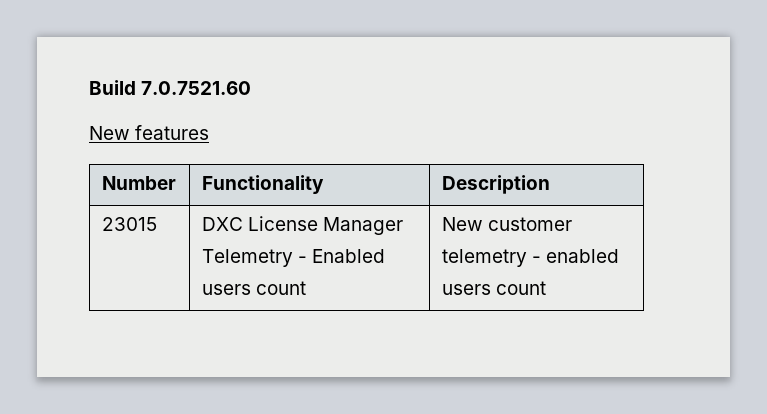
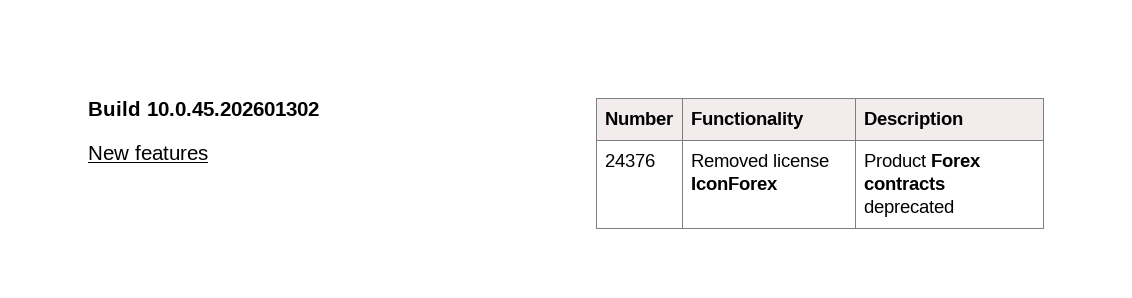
[141,81,252,95] 7.0.7521.60 -> [147,102,319,116] 10.0.45.202601302
[101,217,157,231] [201,216,404,235] [201,249,386,267] [201,281,306,295] [441,217,572,231] [441,249,620,267] [441,281,546,295] 23015 | DXC License Manager Telemetry - Enabled users count | New customer telemetry - enabled users count -> [604,154,655,167] [690,154,829,167] [690,177,778,190] [863,154,981,167] [863,177,945,190] [863,200,954,217] 24376 | Removed license IconForex | Product Forex contracts deprecated

